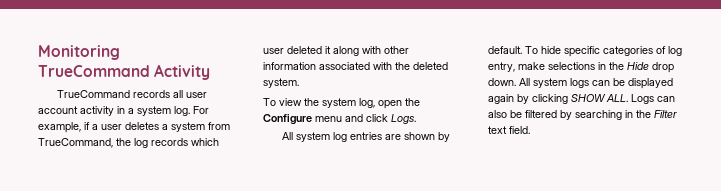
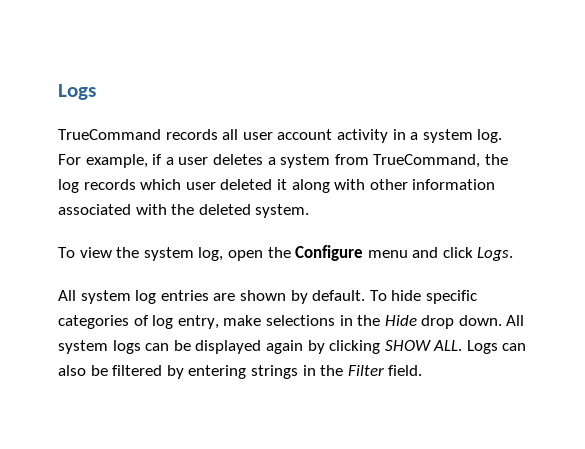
[38,45,120,60] [38,64,211,80] Monitoring TrueCommand Activity -> [58,84,96,100] Logs
[575,110,622,120] searching -> [188,365,298,379] entering strings
[488,126,507,134] text -> (384, 370) none

